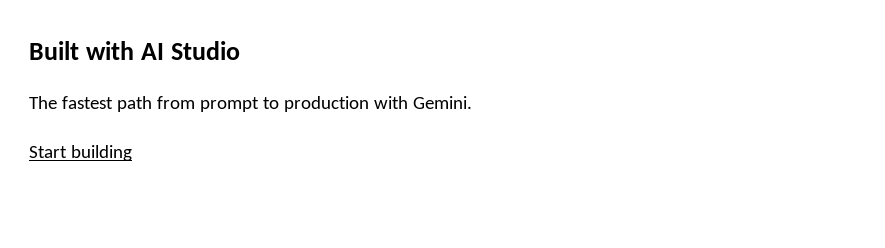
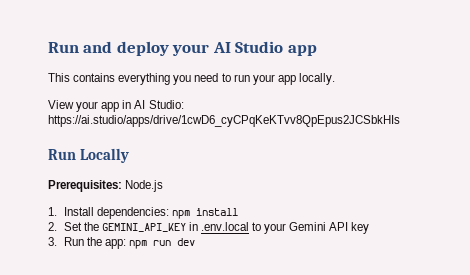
[29,41,241,60] [29,96,472,112] [29,145,132,161] Built with AI Studio // The fastest path from prompt to production with Gemini. // Start building -> [48,41,317,56] [48,73,335,85] [48,100,184,112] [48,115,400,127] [48,148,129,163] [48,180,164,192] [48,207,238,219] [48,222,370,234] [48,237,195,249] Run and deploy your AI Studio app // This contains everything you need to run your app locally. // View your app in AI Studio: https://ai.studio/apps/drive/1cwD6_cyCPqKeKTvv8QpEpus2JCSbkHIs // Run Locally // Prerequisites: Node.js // 1. Install dependencies: npm install // 2. Set the GEMINI_API_KEY in .env.local to your Gemini API key // 3. Run the app: npm run dev

